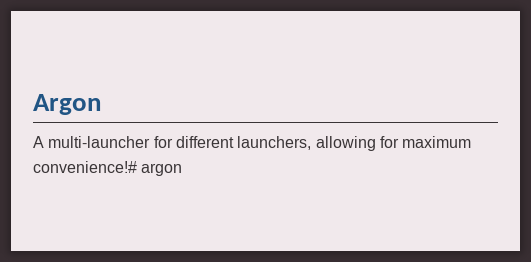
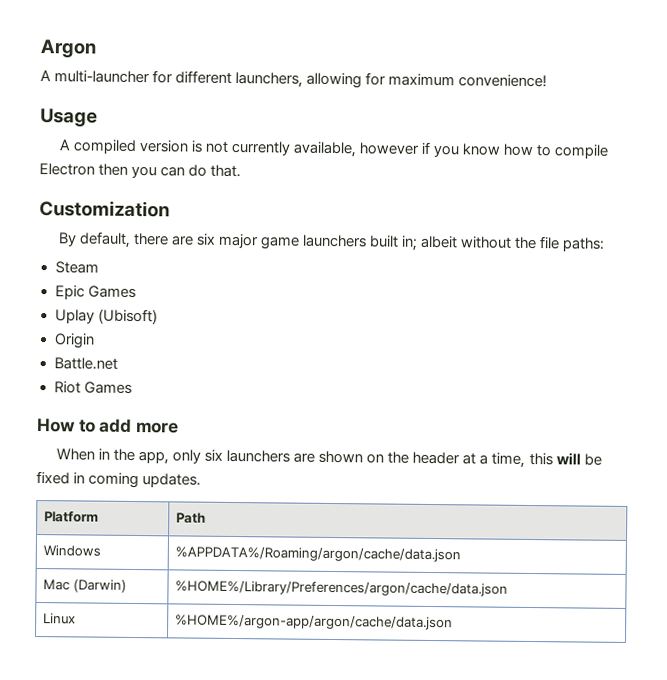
[33,161,183,176] convenience!# argon -> [458,74,548,88] [40,108,98,127] [58,139,609,159] [39,163,242,179] [39,200,170,218] [57,231,606,252] [54,261,99,274] [54,285,136,300] [54,308,158,325] [53,333,95,349] [53,357,118,370] [53,381,132,394] [37,418,180,434] [55,448,602,468] [36,471,202,489] [44,511,100,523] [176,512,207,524] [43,545,102,557] [175,546,462,563] [43,579,128,593] [175,580,509,597] [43,613,77,625] [175,614,454,631] convenience! // Usage // A compiled version is not currently available, however if you know how to compile Electron then you can do that. // Customization // By default, there are six major game launchers built in; albeit without the file paths: // Steam // Epic Games // Uplay (Ubisoft) // Origin // Battle.net // Riot Games // How to add more // When in the app, only six launchers are shown on the header at a time, this will be fixed in coming updates. // Platform | Path // Windows | %APPDATA%/Roaming/argon/cache/data.json // Mac (Darwin) | %HOME%/Library/Preferences/argon/cache/data.json // Linux | %HOME%/argon-app/argon/cache/data.json

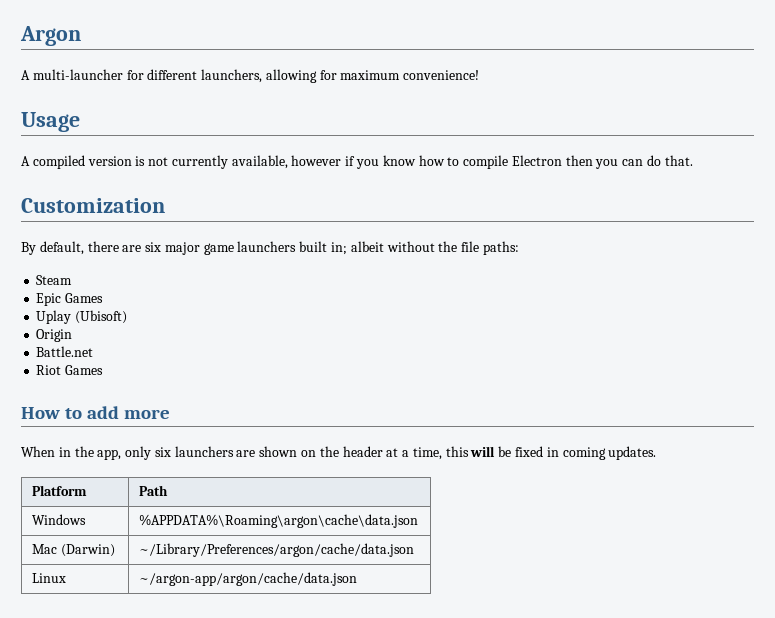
[175,546,462,563] %APPDATA%/Roaming/argon/cache/data.json -> [139,514,419,528] %APPDATA%\Roaming\argon\cache\data.json
[175,580,509,597] %HOME%/Library/Preferences/argon/cache/data.json -> [139,543,415,557] ~/Library/Preferences/argon/cache/data.json
[175,614,454,631] %HOME%/argon-app/argon/cache/data.json -> [139,572,358,586] ~/argon-app/argon/cache/data.json

